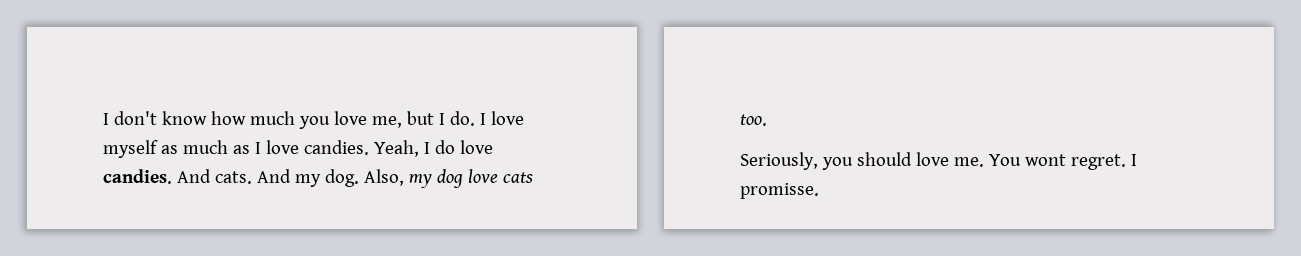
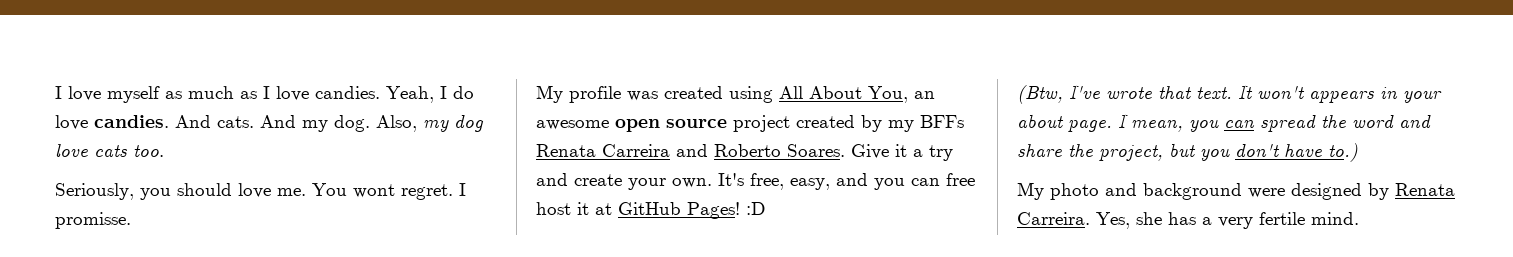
[103,111,486,129] I don't know how much you love me, but I do. I -> [55,86,62,99] I
(819, 191) none -> [536,85,935,103] [536,115,964,132] [536,144,953,161] [536,173,975,190] [536,202,766,219] [1017,85,1442,104] [1017,114,1431,132] [1017,143,1358,162] [1017,182,1455,200] [1017,212,1359,229] // My profile was created using All About You, an awesome open source project created by my BFFs Renata Carreira and Roberto Soares. Give it a try and create your own. It's free, easy, and you can free host it at GitHub Pages! :D // (Btw, I've wrote that text. It won't appears in your about page. I mean, you can spread the word and share the project, but you don't have to.) // My photo and background were designed by Renata Carreira. Yes, she has a very fertile mind.

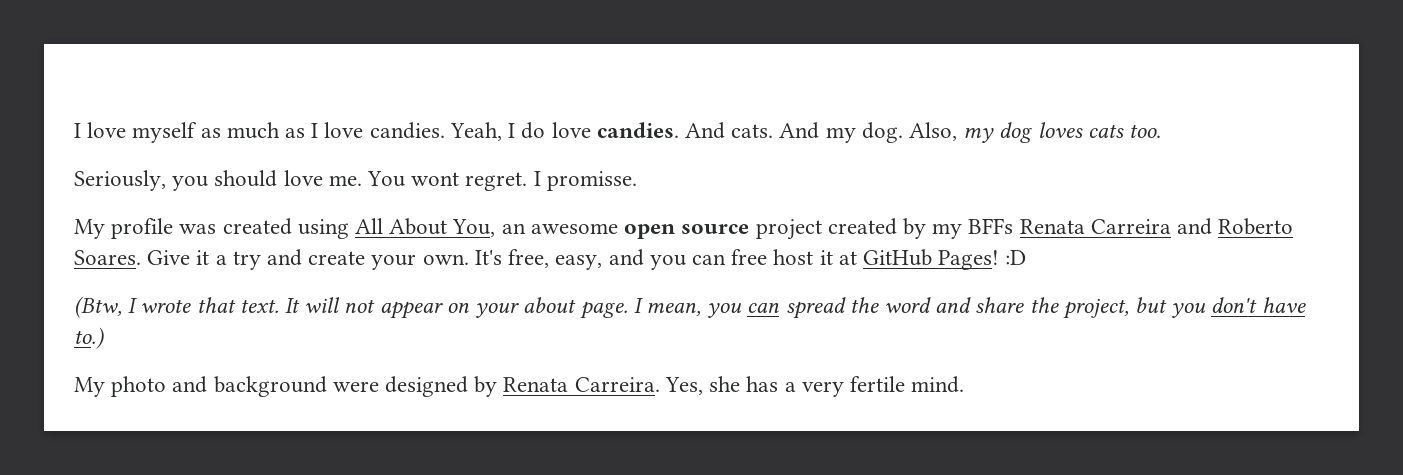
[55,144,88,157] love -> [1037,122,1083,138] loves
[1069,85,1100,99] I've -> [128,298,138,313] I
[1257,86,1398,103] won't appears in -> [304,297,469,319] will not appear on

